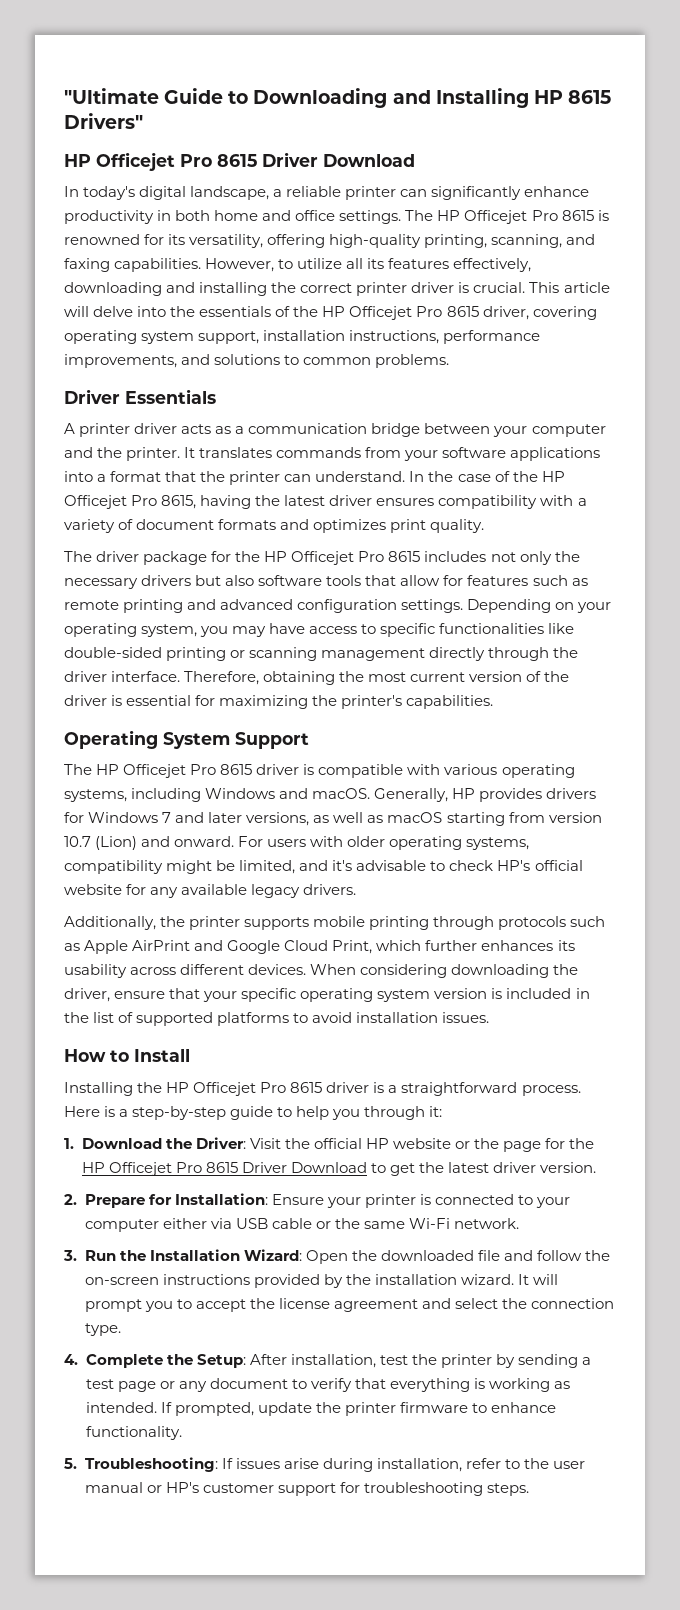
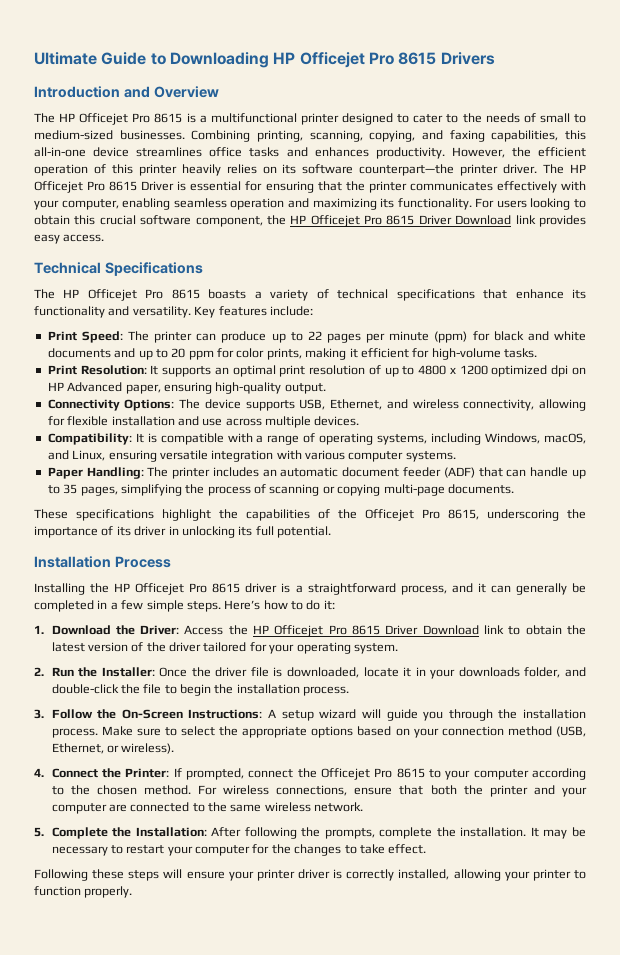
[64,88,159,104] "Ultimate -> [34,52,97,65] Ultimate
[392,88,611,108] [64,113,143,129] [64,152,415,171] [64,186,590,200] [64,210,609,224] [64,234,596,248] [64,258,532,272] [64,282,610,296] [64,306,597,320] [64,330,541,344] [64,354,450,368] [64,389,216,404] [64,423,606,437] [64,447,601,461] [64,471,565,485] [64,495,587,509] [64,519,485,533] [64,551,580,565] [64,575,588,589] [64,599,612,613] [64,623,575,637] [64,647,579,661] [64,671,570,685] [64,695,494,709] [64,730,309,749] [64,764,575,778] [64,788,597,802] [64,812,602,826] [64,836,530,850] [64,860,583,874] [64,884,357,898] [64,916,606,930] [64,940,575,954] [64,964,579,978] [64,988,590,1002] [64,1012,490,1026] [64,1049,190,1062] and Installing HP 8615 Drivers" // HP Officejet Pro 8615 Driver Download // In today's digital landscape, a reliable printer can significantly enhance productivity in both home and office settings. The HP Officejet Pro 8615 is renowned for its versatility, offering high-quality printing, scanning, and faxing capabilities. However, to utilize all its features effectively, downloading and installing the correct printer driver is crucial. This article will delve into the essentials of the HP Officejet Pro 8615 driver, covering operating system support, installation instructions, performance improvements, and solutions to common problems. // Driver Essentials // A printer driver acts as a communication bridge between your computer and the printer. It translates commands from your software applications into a format that the printer can understand. In the case of the HP Officejet Pro 8615, having the latest driver ensures compatibility with a variety of document formats and optimizes print quality. // The driver package for the HP Officejet Pro 8615 includes not only the necessary drivers but also software tools that allow for features such as remote printing and advanced configuration settings. Depending on your operating system, you may have access to specific functionalities like double-sided printing or scanning management directly through the driver interface. Therefore, obtaining the most current version of the driver is essential for maximizing the printer's capabilities. // Operating System Support // The HP Officejet Pro 8615 driver is compatible with various operating systems, including Windows and macOS. Generally, HP provides drivers for Windows 7 and later versions, as well as macOS starting from version 10.7 (Lion) and onward. For users with older operating systems, compatibility might be limited, and it's advisable to check HP's official website for any available legacy drivers. // Additionally, the printer supports mobile printing through protocols such as Apple AirPrint and Google Cloud Print, which further enhances its usability across different devices. When considering downloading the driver, ensure that your specific operating system version is included in the list of supported platforms to avoid installation issues. // How to Install -> [273,52,495,68] [34,86,219,98] [34,113,587,125] [34,130,587,142] [34,147,587,159] [34,164,586,176] [34,181,586,193] [34,198,586,210] [34,215,586,227] [34,234,105,244] [34,262,203,276] [34,289,586,301] [34,306,313,318] [47,331,586,343] [47,348,537,360] [47,365,586,377] [47,382,326,394] [47,399,587,411] [47,416,360,428] [47,433,586,445] [47,450,456,462] [47,467,587,479] [47,484,514,496] [34,509,586,521] [34,526,331,538] [34,556,171,568] HP Officejet Pro 8615 Drivers // Introduction and Overview // The HP Officejet Pro 8615 is a multifunctional printer designed to cater to the needs of small to medium-sized businesses. Combining printing, scanning, copying, and faxing capabilities, this all-in-one device streamlines office tasks and enhances productivity. However, the efficient operation of this printer heavily relies on its software counterpart—the printer driver. The HP Officejet Pro 8615 Driver is essential for ensuring that the printer communicates effectively with your computer, enabling seamless operation and maximizing its functionality. For users looking to obtain this crucial software component, the HP Officejet Pro 8615 Driver Download link provides easy access. // Technical Specifications // The HP Officejet Pro 8615 boasts a variety of technical specifications that enhance its functionality and versatility. Key features include: // Print Speed: The printer can produce up to 22 pages per minute (ppm) for black and white documents and up to 20 ppm for color prints, making it efficient for high-volume tasks. // Print Resolution: It supports an optimal print resolution of up to 4800 x 1200 optimized dpi on HP Advanced paper, ensuring high-quality output. // Connectivity Options: The device supports USB, Ethernet, and wireless connectivity, allowing for flexible installation and use across multiple devices. // Compatibility: It is compatible with a range of operating systems, including Windows, macOS, and Linux, ensuring versatile integration with various computer systems. // Paper Handling: The printer includes an automatic document feeder (ADF) that can handle up to 35 pages, simplifying the process of scanning or copying multi-page documents. // These specifications highlight the capabilities of the Officejet Pro 8615, underscoring the importance of its driver in unlocking its full potential. // Installation Process
[521,1085,581,1096] [64,1106,426,1120] process. Here is a step-by-step guide to help you through -> [400,583,586,595] [34,600,321,612] process, and it can generally be completed in a few simple steps. Here’s how to do
[249,1138,595,1152] [81,1162,597,1176] [64,1193,570,1208] [84,1218,519,1232] [63,1249,610,1264] [84,1274,558,1288] [84,1298,614,1312] [84,1323,121,1336] [64,1354,591,1368] [85,1378,571,1392] [85,1402,556,1416] [85,1426,182,1440] [64,1457,585,1472] [84,1482,529,1496] Visit the official HP website or the page for the HP Officejet Pro 8615 Driver Download to get the latest driver version. // 2. Prepare for Installation: Ensure your printer is connected to your computer either via USB cable or the same Wi-Fi network. // 3. Run the Installation Wizard: Open the downloaded file and follow the on-screen instructions provided by the installation wizard. It will prompt you to accept the license agreement and select the connection type. // 4. Complete the Setup: After installation, test the printer by sending a test page or any document to verify that everything is working as intended. If prompted, update the printer firmware to enhance functionality. // 5. Troubleshooting: If issues arise during installation, refer to the user manual or HP's customer support for troubleshooting steps. -> [184,625,586,637] [51,642,398,654] [34,667,587,679] [51,684,350,696] [34,709,587,721] [51,726,586,738] [51,743,175,754] [34,768,586,780] [51,785,588,797] [51,802,364,814] [34,827,586,839] [51,844,427,856] [34,869,587,881] [34,886,133,898] Access the HP Officejet Pro 8615 Driver Download link to obtain the latest version of the driver tailored for your operating system. // 2. Run the Installer: Once the driver file is downloaded, locate it in your downloads folder, and double-click the file to begin the installation process. // 3. Follow the On-Screen Instructions: A setup wizard will guide you through the installation process. Make sure to select the appropriate options based on your connection method (USB, Ethernet, or wireless). // 4. Connect the Printer: If prompted, connect the Officejet Pro 8615 to your computer according to the chosen method. For wireless connections, ensure that both the printer and your computer are connected to the same wireless network. // 5. Complete the Installation: After following the prompts, complete the installation. It may be necessary to restart your computer for the changes to take effect. // Following these steps will ensure your printer driver is correctly installed, allowing your printer to function properly.

